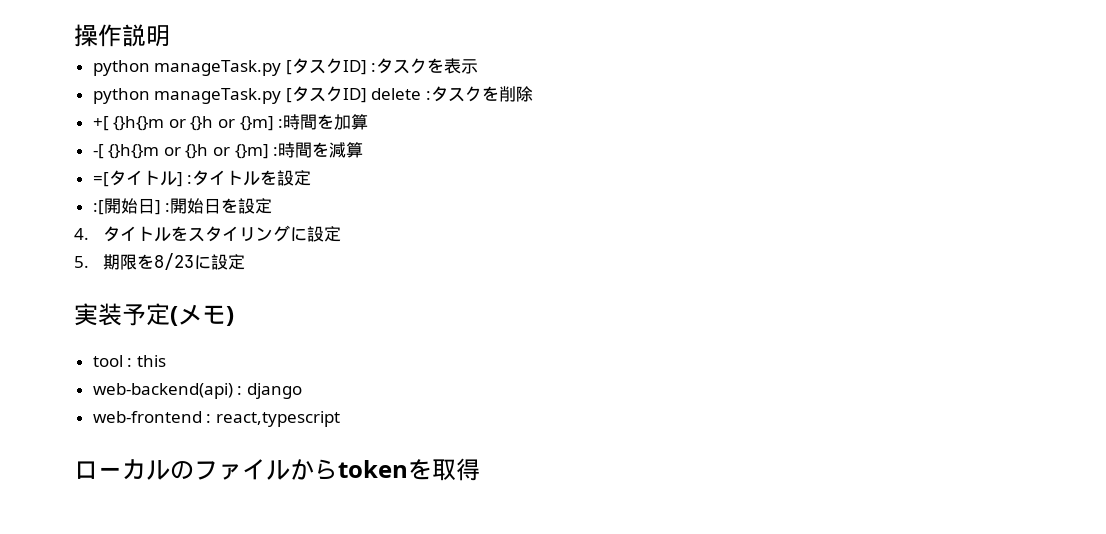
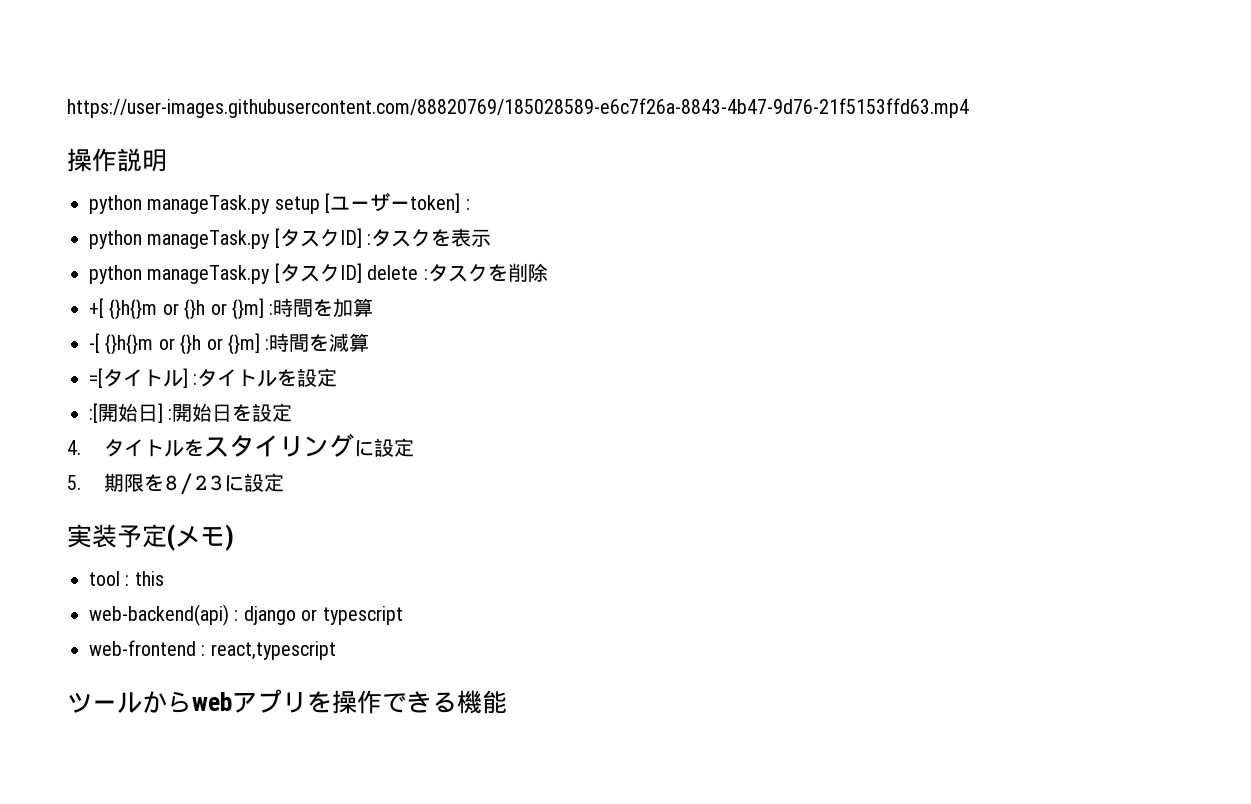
(74, 35) none -> [67,98,969,118] https://user-images.githubusercontent.com/88820769/185028589-e6c7f26a-8843-4b47-9d76-21f5153ffd63.mp4 //
(170, 36) none -> [89,192,470,214] // python manageTask.py setup [ユーザーtoken] :
(302, 391) none -> [301,606,403,625] or typescript
[74,458,480,481] ローカルのファイルからtokenを取得 -> [67,689,507,714] ツールからwebアプリを操作できる機能

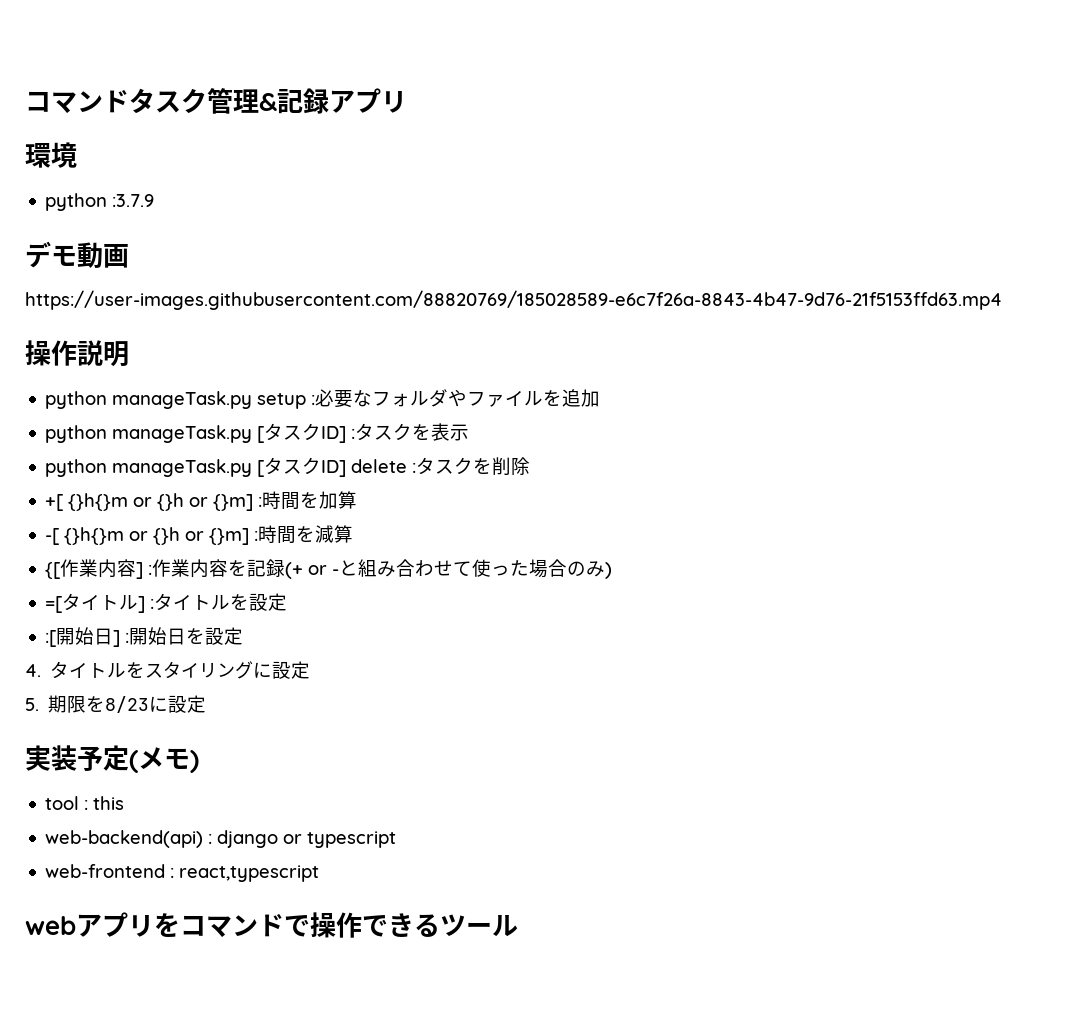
(67, 108) none -> [25,88,407,114] [25,142,77,168] [45,193,155,211] [25,241,129,268] コマンドタスク管理&記録アプリ // 環境 // python :3.7.9 // デモ動画 //
[325,192,470,213] [ユーザーtoken] : -> [311,389,601,408] :必要なフォルダやファイルを追加
(370, 342) none -> [45,559,613,579] // {[作業内容] :作業内容を記録(+ or -と組み合わせて使った場合のみ)
[67,691,192,713] ツールから -> (320, 873) none
(332, 702) none -> [180,914,310,938] コマンドで
[457,690,507,714] 機能 -> [440,914,518,937] ツール

